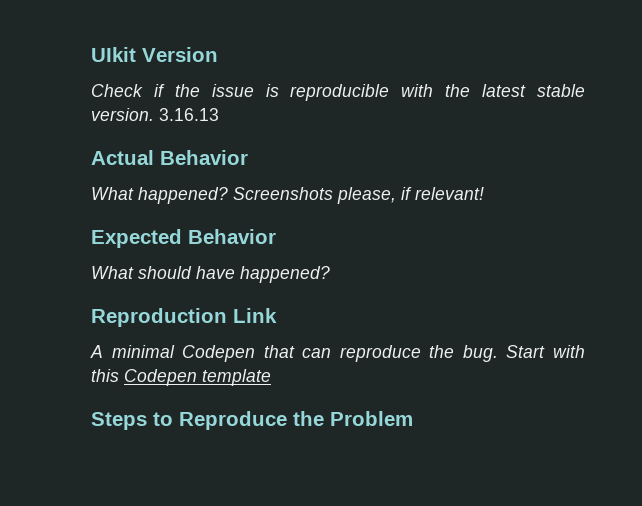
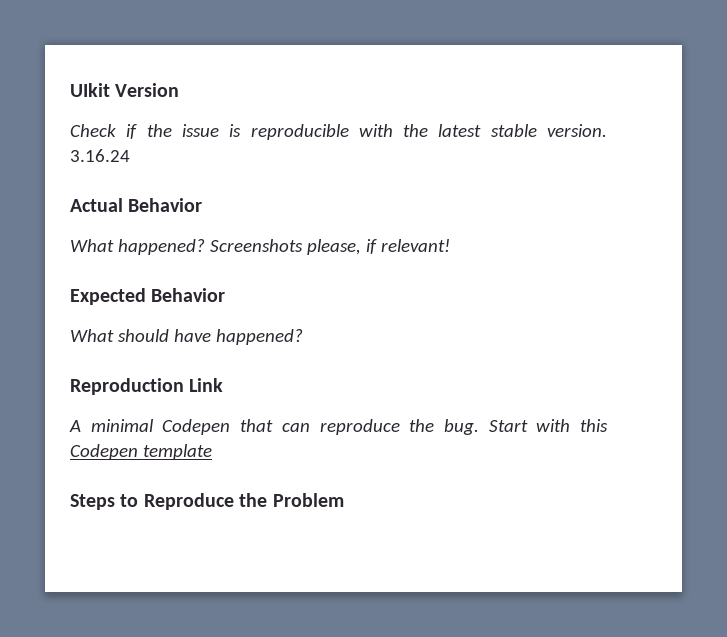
[159,108,219,121] 3.16.13 -> [70,149,130,162] 3.16.24

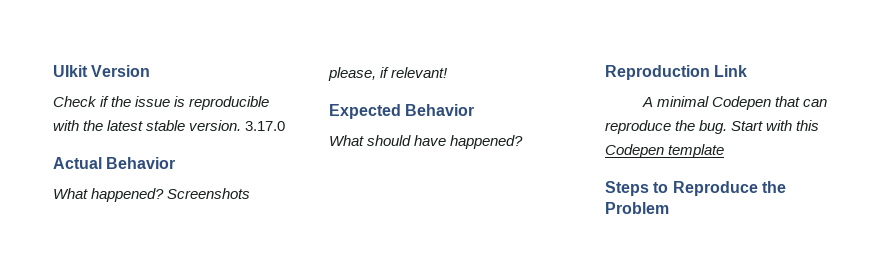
[70,149,130,162] 3.16.24 -> [245,121,286,131] 3.17.0

